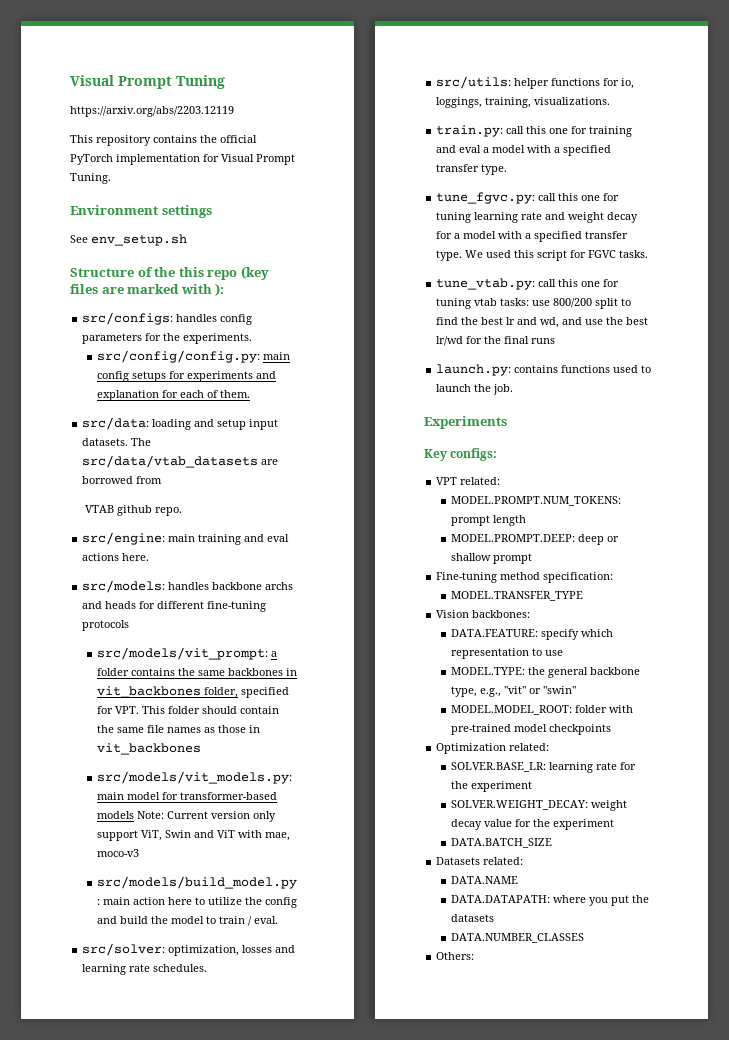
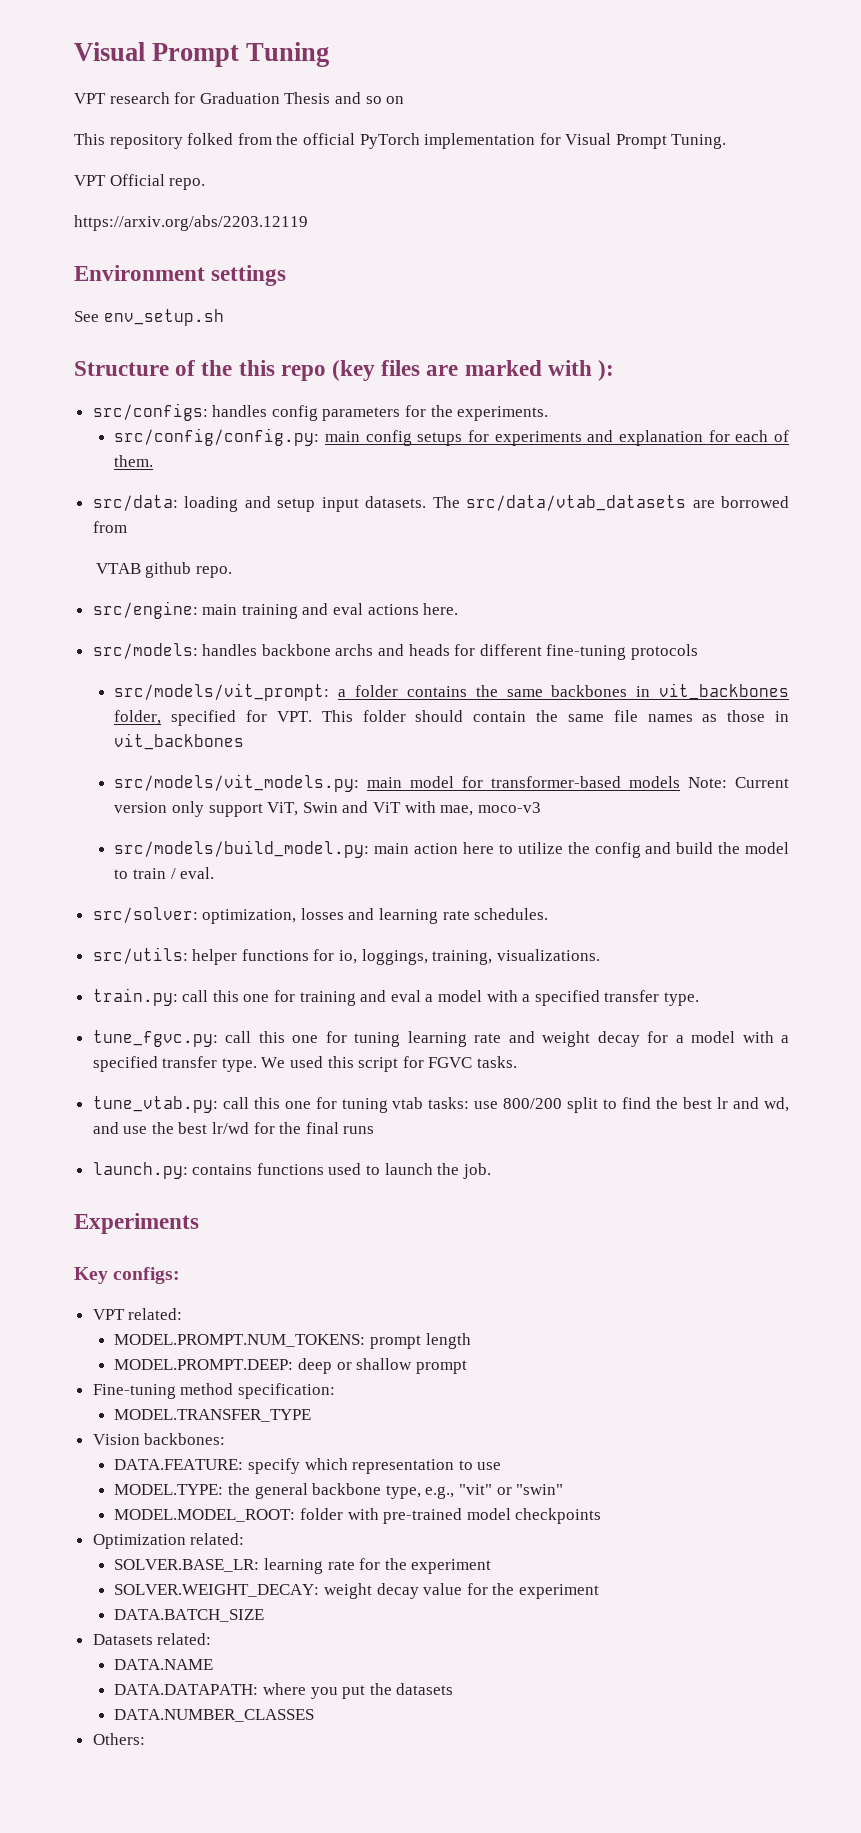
[70,106,234,117] https://arxiv.org/abs/2203.12119 -> [74,92,405,104] VPT research for Graduation Thesis and so on
[153,135,197,143] contains -> [187,133,272,145] folked from
(111, 178) none -> [74,174,206,190] [74,215,308,231] // VPT Official repo. // https://arxiv.org/abs/2203.12119

